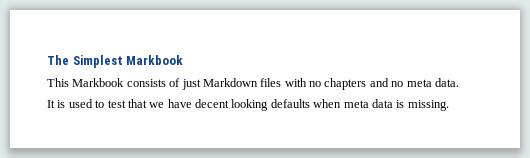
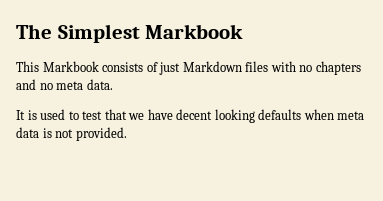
[407,100,449,111] missing. -> [55,127,127,141] not provided.

